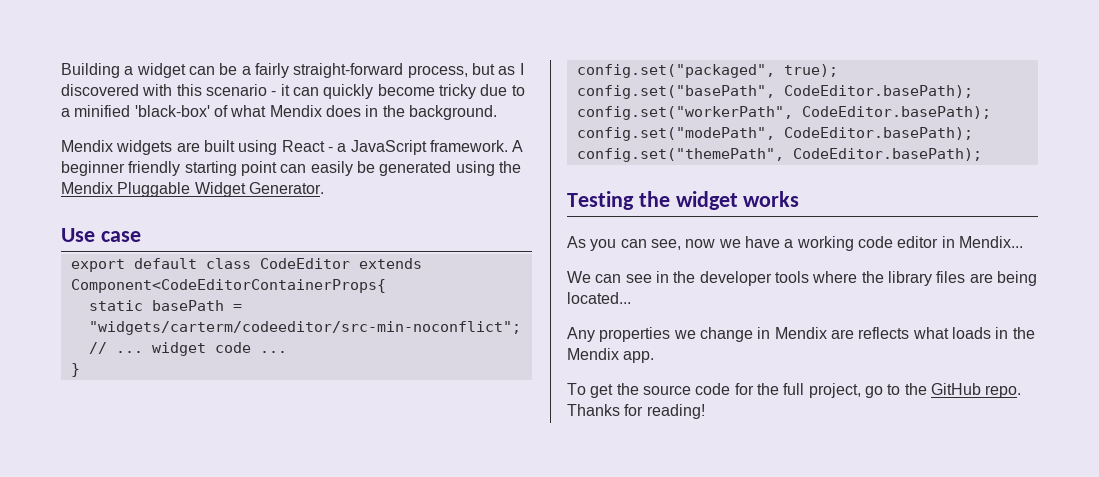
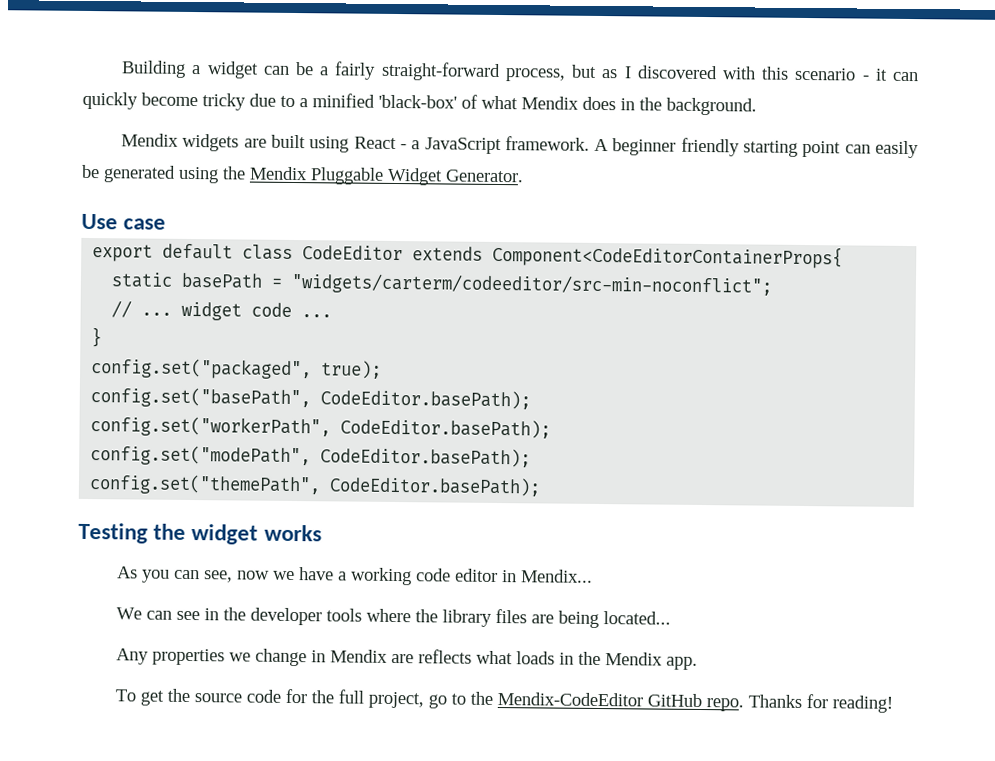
(927, 389) none -> [497,692,644,707] Mendix-CodeEditor

